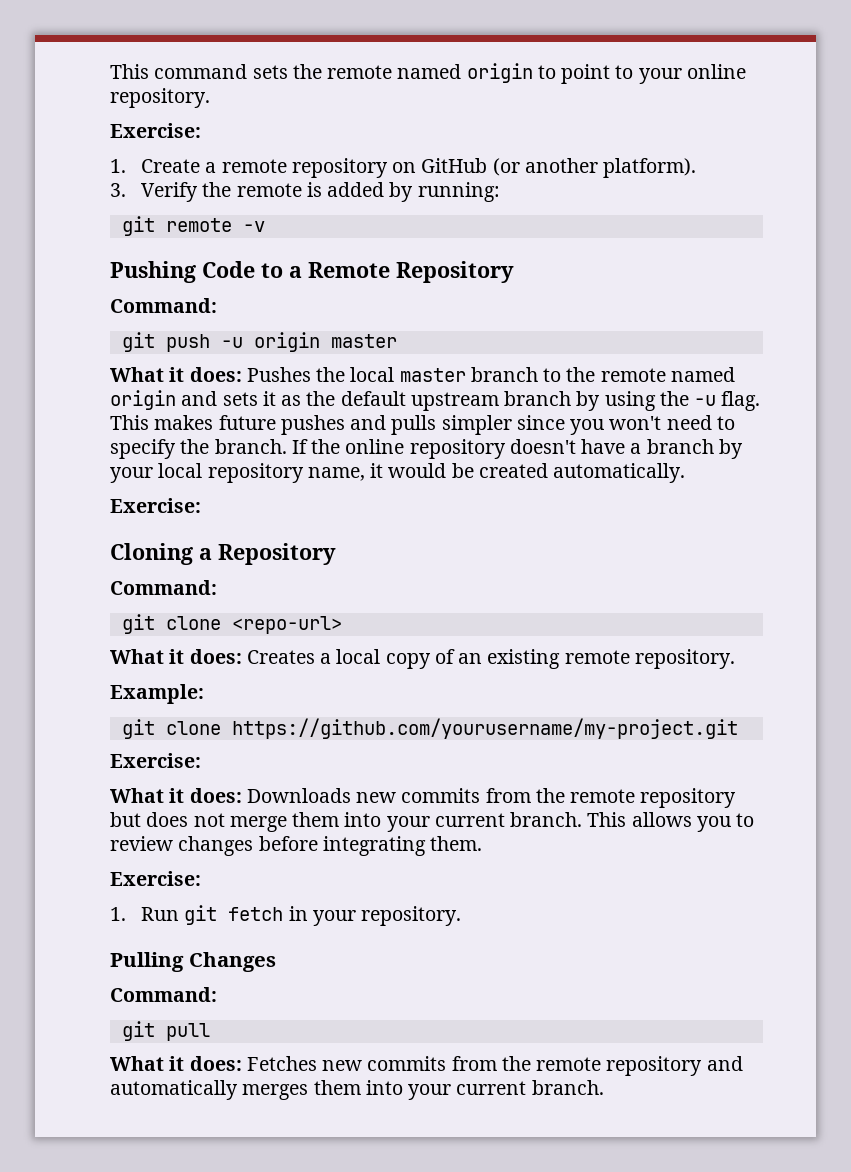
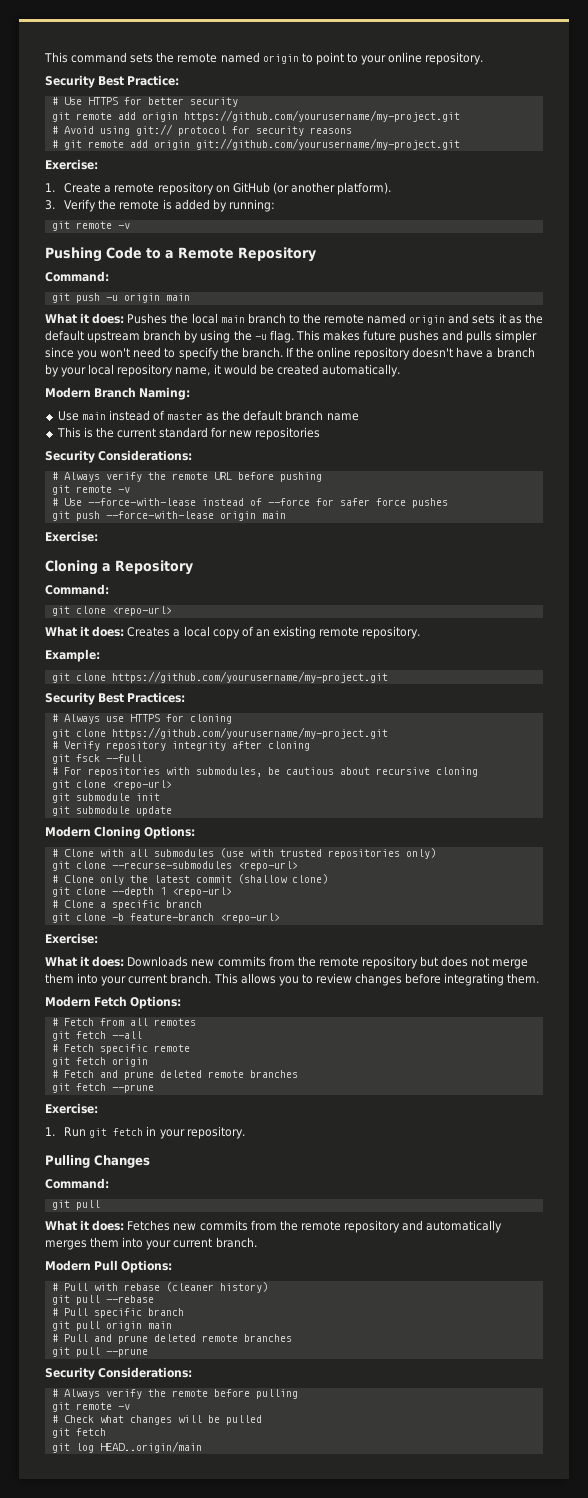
(210, 98) none -> [45,75,180,88] [51,97,238,107] [51,110,460,122] [51,124,352,136] [51,138,460,150] // Security Best Practice: // # Use HTTPS for better security // git remote add origin https://github.com/yourusername/my-project.git // # Avoid using git:// protocol for security reasons // # git remote add origin git://github.com/yourusername/my-project.git
[330,334,397,348] master -> [165,293,190,301] main
[399,368,466,382] master -> [220,315,245,323] main
(686, 473) none -> [45,387,191,400] [57,410,359,421] [56,427,321,440] [45,450,193,463] [51,472,322,482] [51,485,130,495] [51,498,448,508] [51,511,286,521] // Modern Branch Naming: // Use main instead of master as the default branch name // This is the current standard for new repositories // Security Considerations: // # Always verify the remote URL before pushing // git remote -v // # Use --force-with-lease instead of --force for safer force pushes // git push --force-with-lease origin main
(738, 728) none -> [45,692,186,705] [51,714,232,724] [51,727,388,739] [51,741,310,751] [51,754,142,764] [51,767,478,777] [51,780,172,790] [51,793,160,803] [51,806,172,816] [45,826,196,839] [51,848,436,859] [51,861,298,871] [51,874,328,885] [51,887,232,897] [51,900,202,910] [51,913,280,923] // Security Best Practices: // # Always use HTTPS for cloning // git clone https://github.com/yourusername/my-project.git // # Verify repository integrity after cloning // git fsck --full // # For repositories with submodules, be cautious about recursive cloning // git clone <repo-url> // git submodule init // git submodule update // Modern Cloning Options: // # Clone with all submodules (use with trusted repositories only) // git clone --recurse-submodules <repo-url> // # Clone only the latest commit (shallow clone) // git clone --depth 1 <repo-url> // # Clone a specific branch // git clone -b feature-branch <repo-url>
(483, 843) none -> [45,996,182,1009] [51,1018,196,1026] [51,1031,142,1041] [51,1044,190,1054] [51,1057,148,1067] [51,1070,298,1080] [51,1083,154,1093] // Modern Fetch Options: // # Fetch from all remotes // git fetch --all // # Fetch specific remote // git fetch origin // # Fetch and prune deleted remote branches // git fetch --prune
(604, 1087) none -> [45,1260,173,1273] [51,1282,268,1293] [51,1295,154,1305] [51,1308,184,1318] [51,1321,172,1331] [51,1334,292,1344] [51,1347,148,1357] [45,1367,193,1380] [51,1389,298,1399] [51,1402,130,1412] [51,1415,262,1425] [51,1428,106,1438] [51,1441,202,1453] // Modern Pull Options: // # Pull with rebase (cleaner history) // git pull --rebase // # Pull specific branch // git pull origin main // # Pull and prune deleted remote branches // git pull --prune // Security Considerations: // # Always verify the remote before pulling // git remote -v // # Check what changes will be pulled // git fetch // git log HEAD..origin/main

